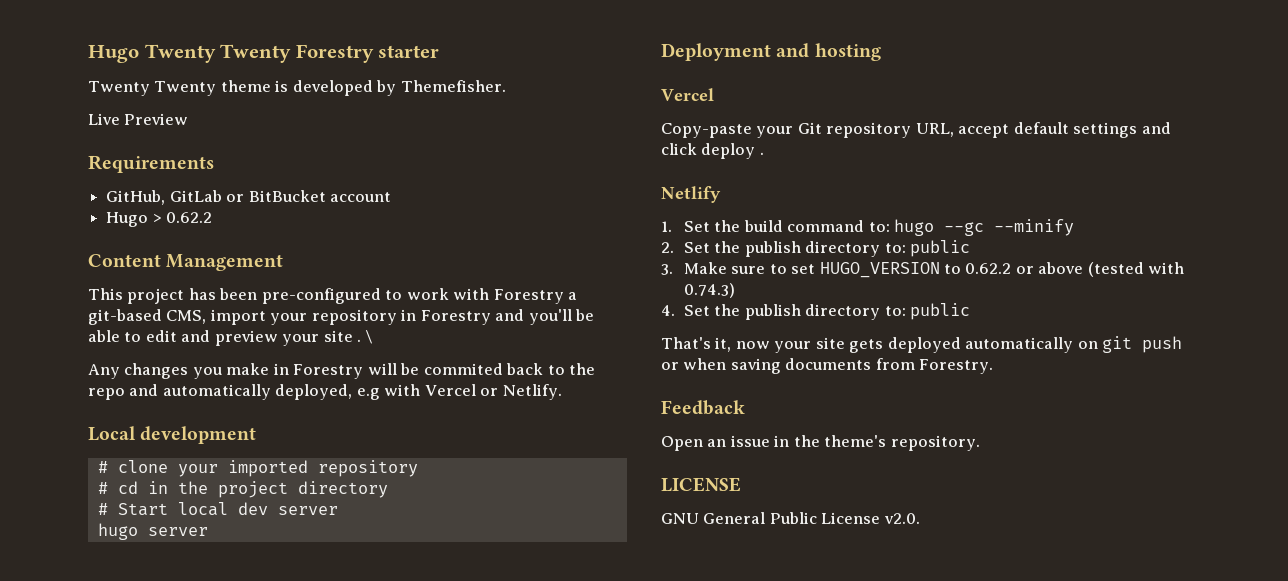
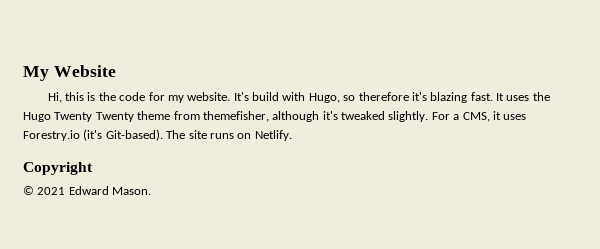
[88,44,440,63] [88,80,506,96] [88,113,189,125] [88,155,214,173] [106,190,391,205] [106,212,213,227] [88,254,284,271] [88,288,578,304] [88,309,595,325] [88,330,373,346] [88,363,596,379] [88,384,562,400] [88,426,257,444] [97,460,418,477] [97,481,388,498] [97,502,338,516] [97,523,208,540] [661,43,881,61] [661,88,714,101] [661,122,1171,138] [661,143,764,159] [661,186,721,203] [661,219,1075,236] [661,240,971,257] [661,262,1185,278] [683,283,735,298] [661,303,971,320] [661,336,1183,353] [661,358,994,374] [661,400,745,415] [661,435,980,451] [661,477,741,492] [661,512,920,524] Hugo Twenty Twenty Forestry starter // Twenty Twenty theme is developed by Themefisher. // Live Preview // Requirements // GitHub, GitLab or BitBucket account // Hugo > 0.62.2 // Content Management // This project has been pre-configured to work with Forestry a git-based CMS, import your repository in Forestry and you'll be able to edit and preview your site . \ // Any changes you make in Forestry will be commited back to the repo and automatically deployed, e.g with Vercel or Netlify. // Local development // # clone your imported repository // # cd in the project directory // # Start local dev server // hugo server // Deployment and hosting // Vercel // Copy-paste your Git repository URL, accept default settings and click deploy . // Netlify // 1. Set the build command to: hugo --gc --minify // 2. Set the publish directory to: public // 3. Make sure to set HUGO_VERSION to 0.62.2 or above (tested with 0.74.3) // 4. Set the publish directory to: public // That's it, now your site gets deployed automatically on git push or when saving documents from Forestry. // Feedback // Open an issue in the theme's repository. // LICENSE // GNU General Public License v2.0. -> [23,65,116,81] [47,92,550,103] [23,111,527,122] [23,129,292,141] [23,162,93,175] [23,186,152,195] My Website // Hi, this is the code for my website. It's build with Hugo, so therefore it's blazing fast. It uses the Hugo Twenty Twenty theme from themefisher, although it's tweaked slightly. For a CMS, it uses Forestry.io (it's Git-based). The site runs on Netlify. // Copyright // © 2021 Edward Mason.

